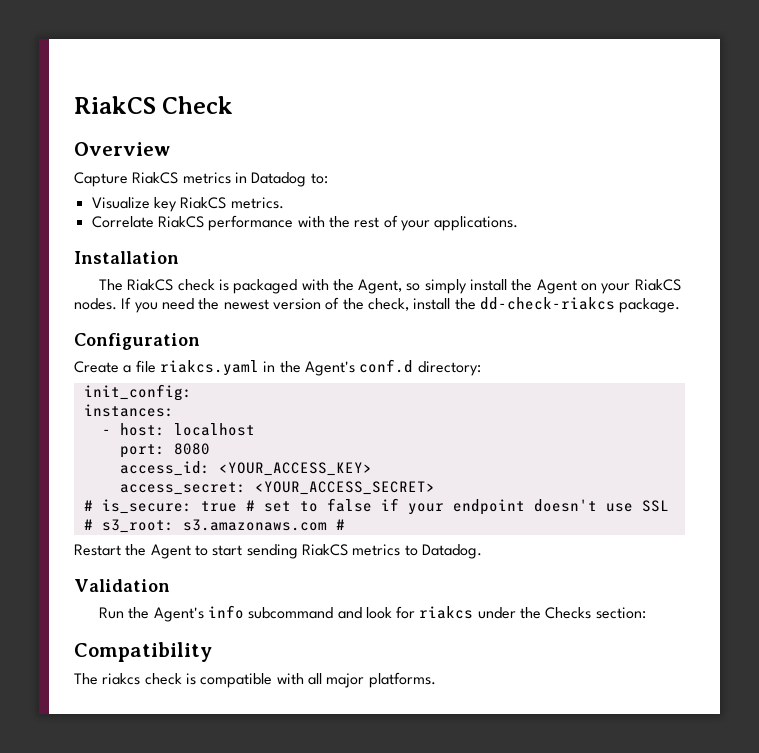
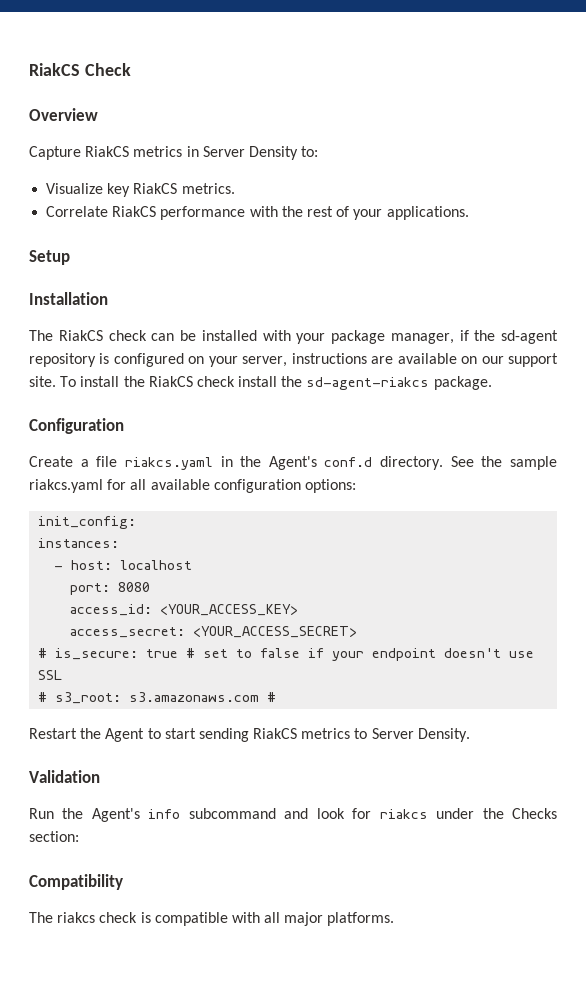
[251,172,307,187] Datadog -> [202,146,298,160] Server Density
(519, 223) none -> [29,250,70,265] // Setup
[218,279,681,294] [74,297,615,313] is packaged with the Agent, so simply install the Agent on your RiakCS nodes. If you need the newest version of the check, install the dd-check-riakcs -> [151,330,558,344] [29,353,558,367] [29,376,430,390] can be installed with your package manager, if the sd-agent repository is configured on your server, instructions are available on our support site. To install the RiakCS check install the sd-agent-riakcs
[417,361,481,376] directory: -> [380,456,557,470] [29,479,356,493] directory. See the sample riakcs.yaml for all available configuration options:
[421,544,482,559] Datadog. -> [371,728,470,742] Server Density.

